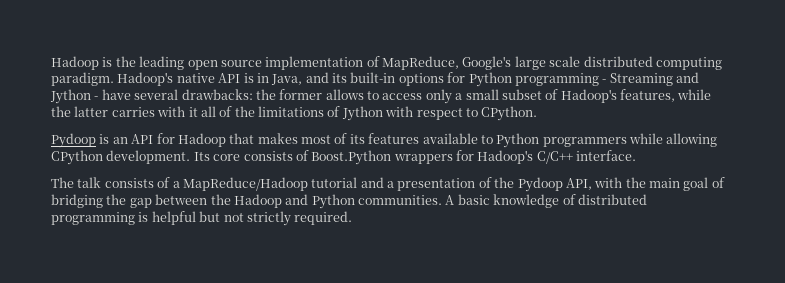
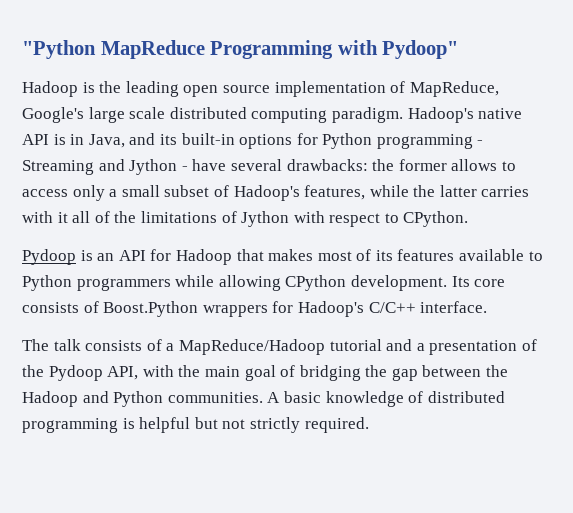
(51, 63) none -> [22,40,459,59] "Python MapReduce Programming with Pydoop" //

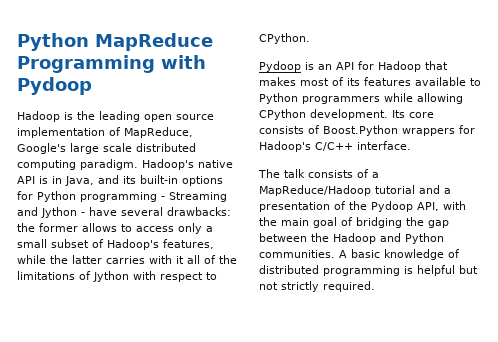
[22,40,96,59] "Python -> [17,33,89,51] Python
[382,40,459,59] Pydoop" -> [17,77,92,95] Pydoop

